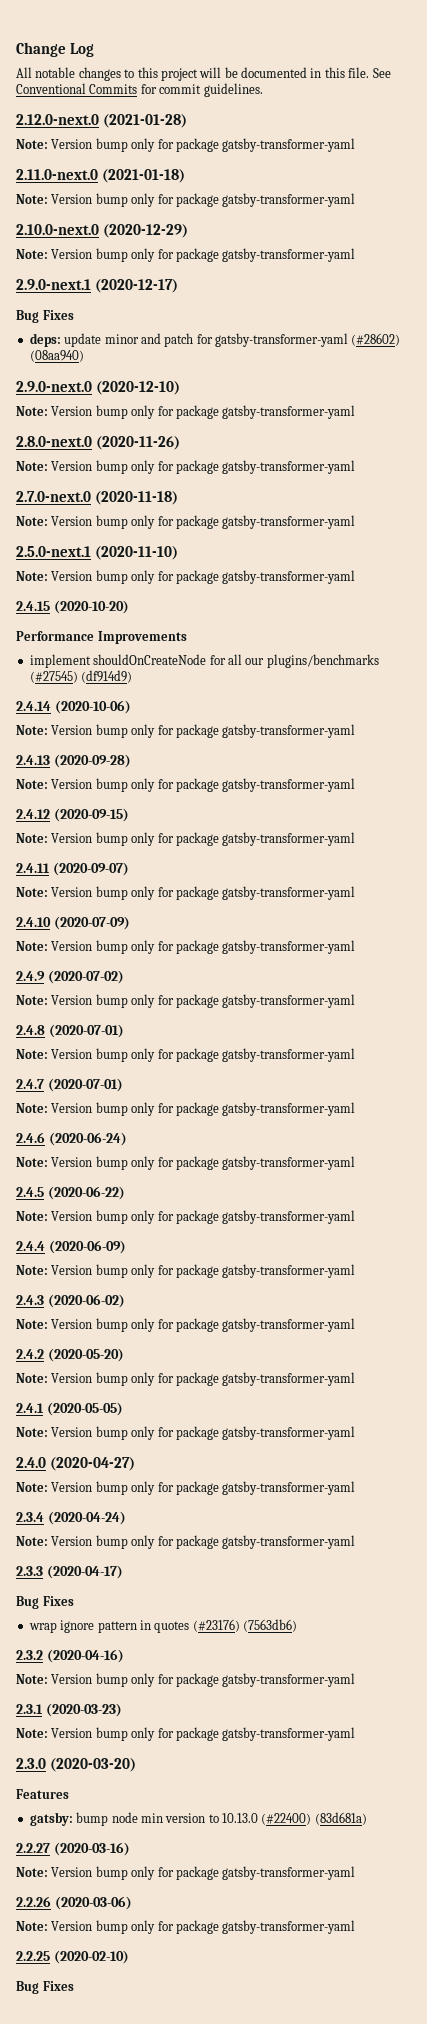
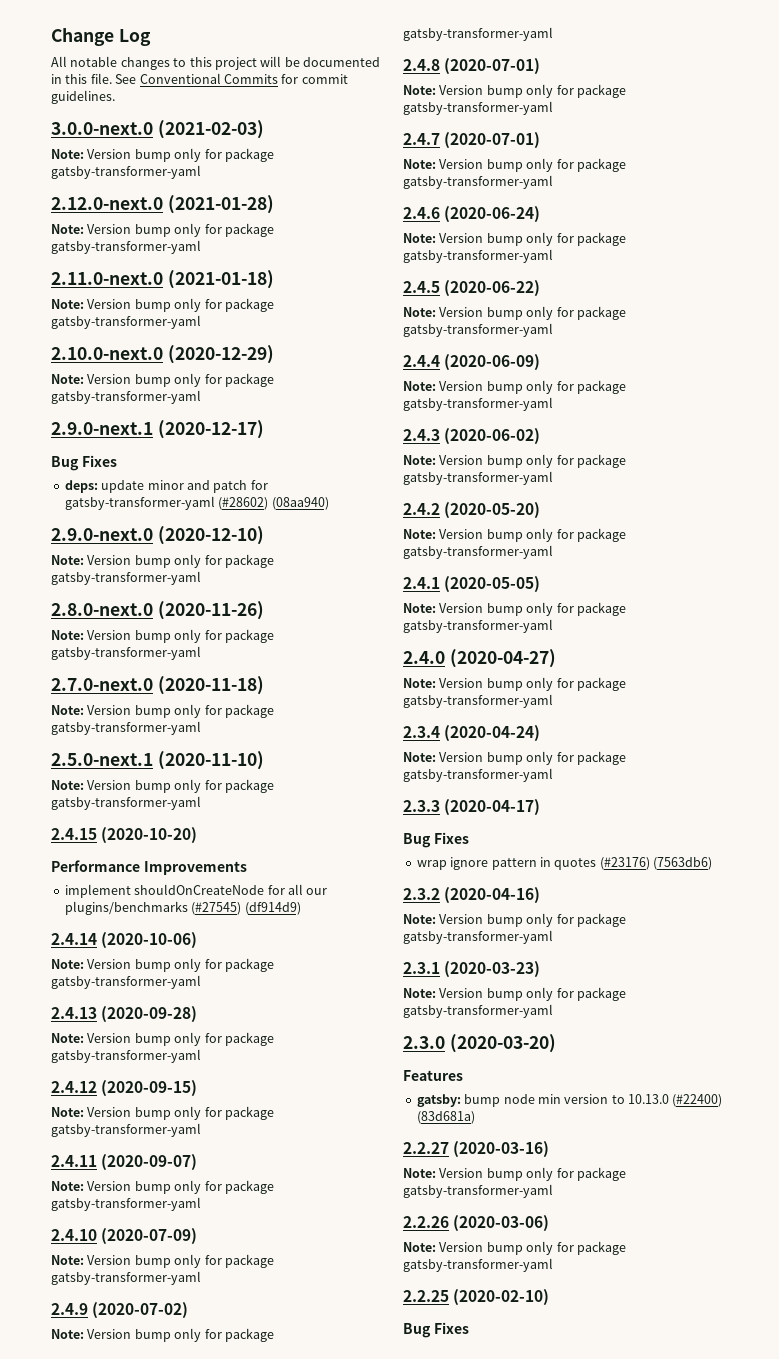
(263, 90) none -> [51,120,264,139] [51,148,274,162] [51,165,201,179] // 3.0.0-next.0 (2021-02-03) // Note: Version bump only for package gatsby-transformer-yaml

